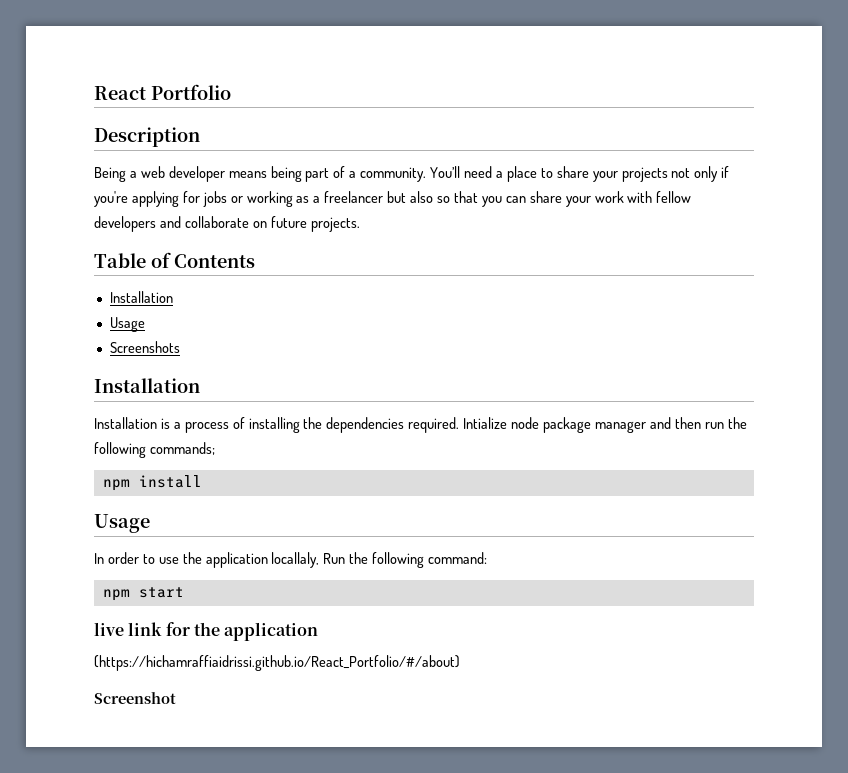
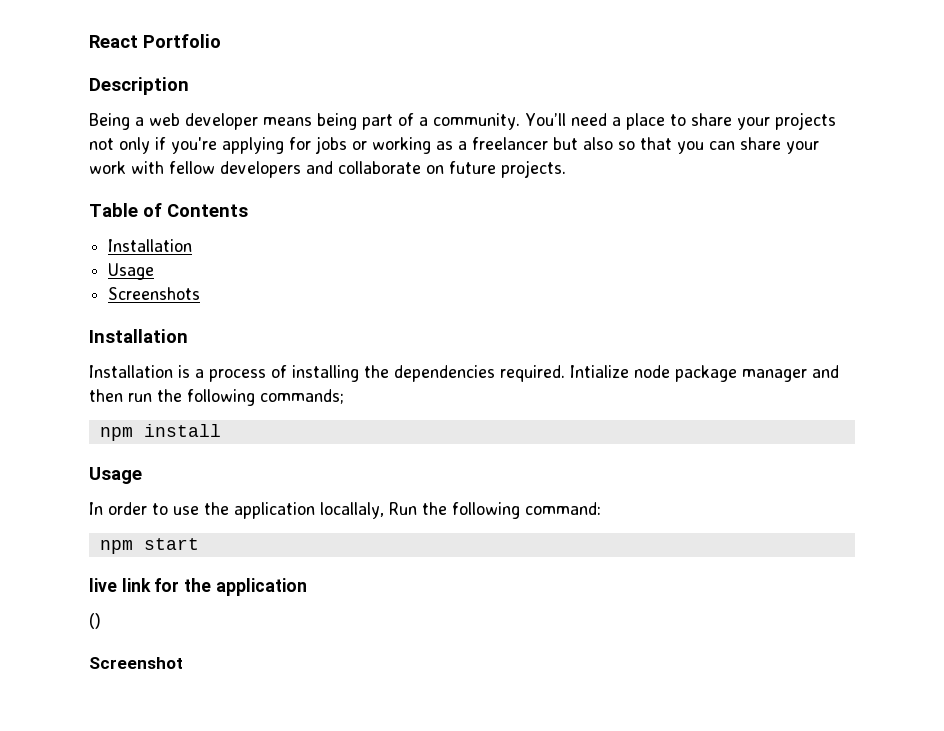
[94,655,460,671] (https://hichamraffiaidrissi.github.io/React_Portfolio/#/about) -> [89,613,101,629] ()

